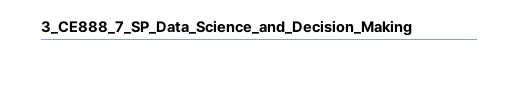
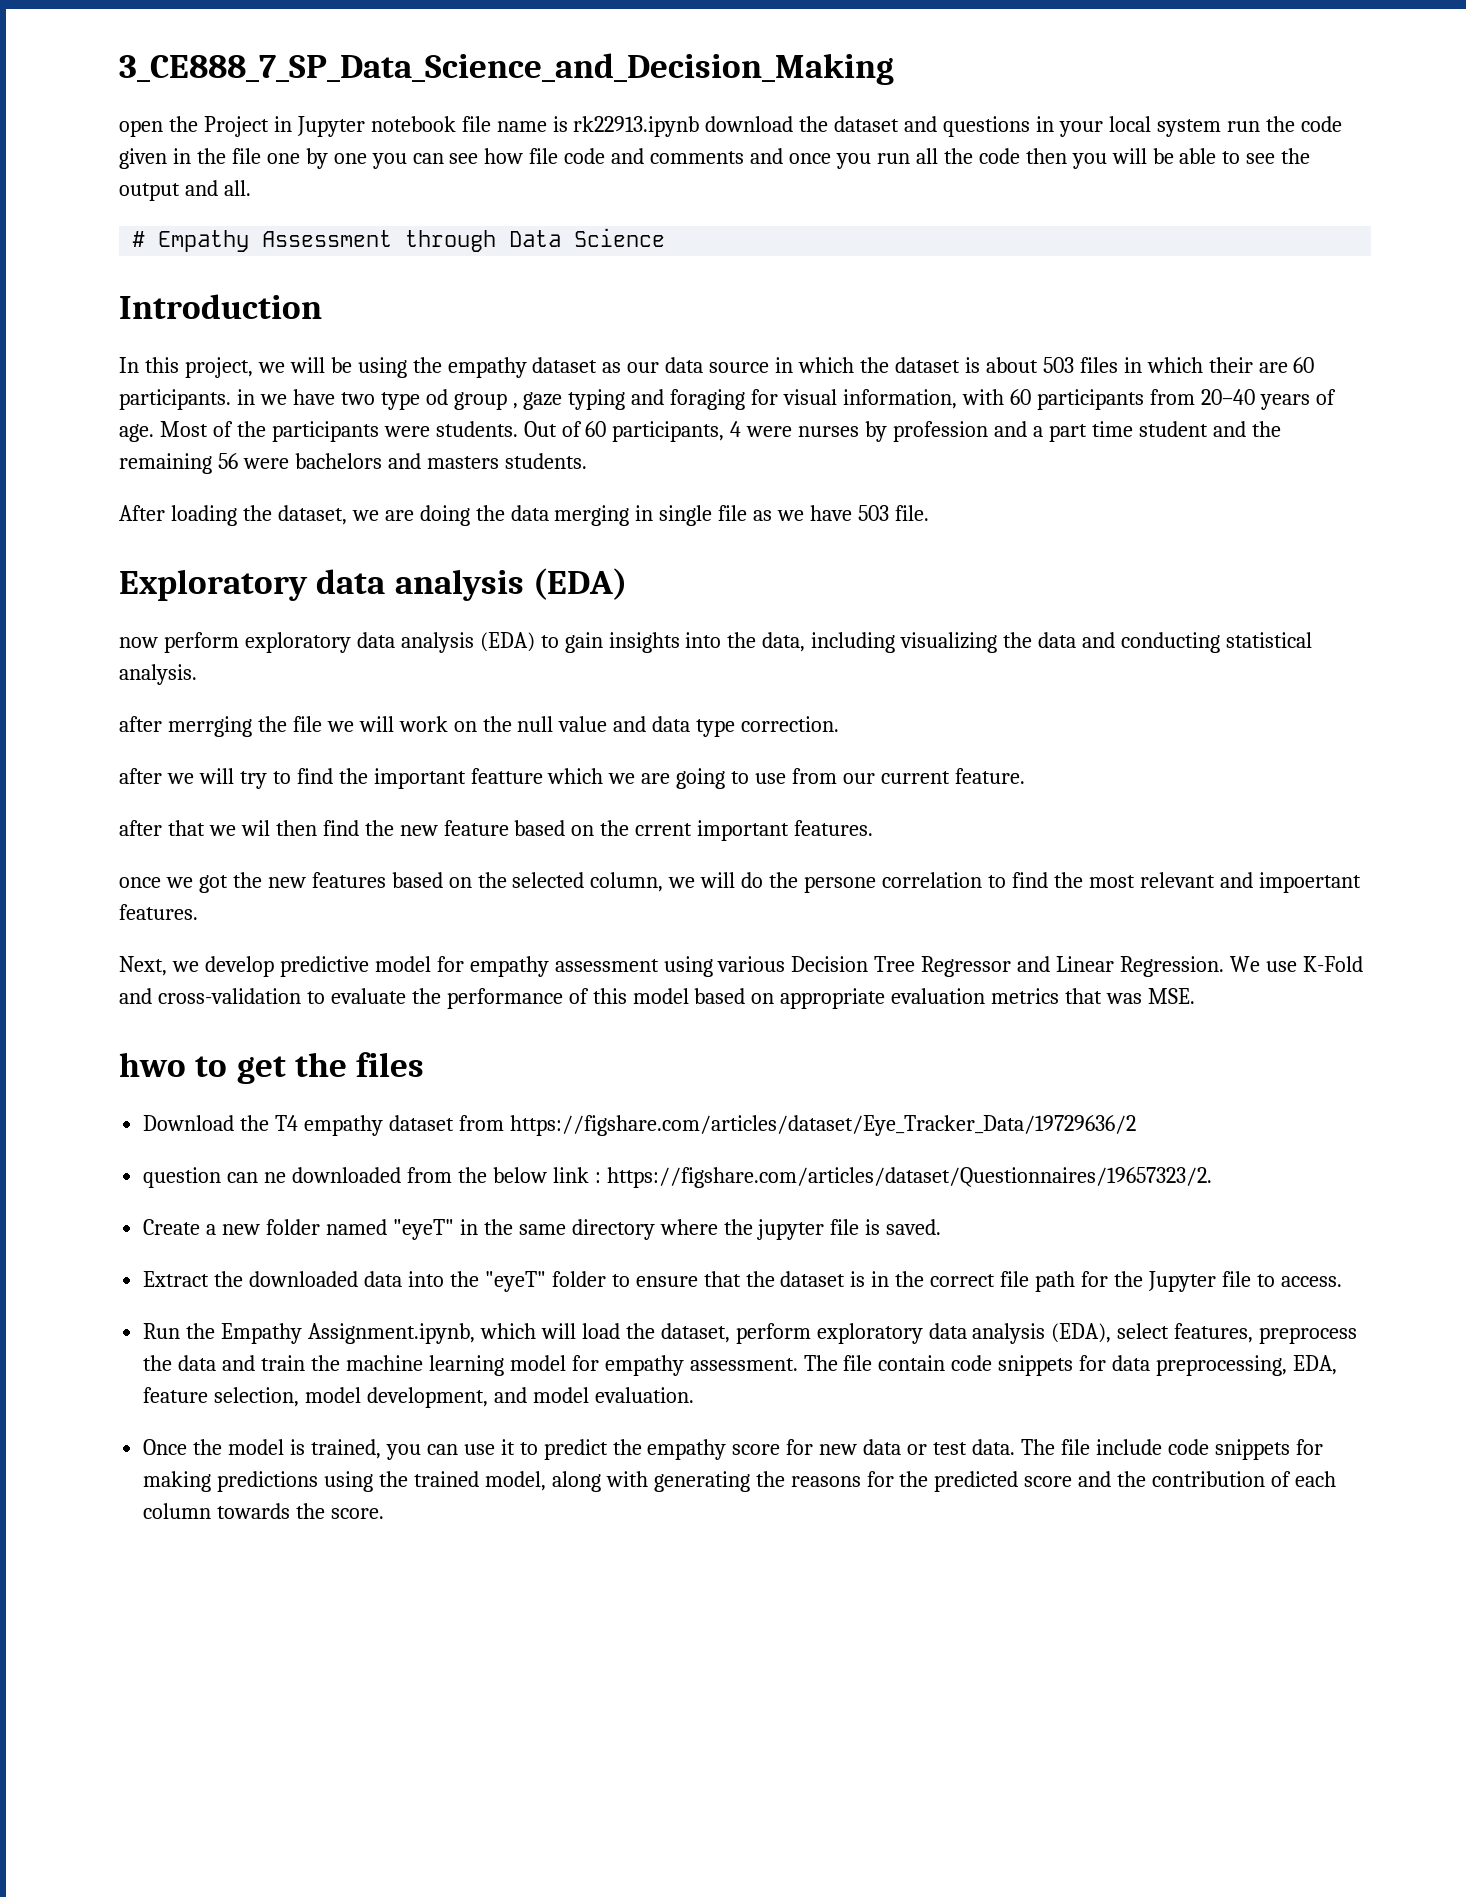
(412, 28) none -> [119,116,1342,137] [119,148,1311,169] [119,180,251,201] [132,228,666,252] [119,294,322,319] [119,357,1315,378] [119,389,1336,410] [119,421,1281,442] [119,453,587,474] [119,505,929,526] [119,568,627,601] [119,632,1312,653] [119,664,197,685] [119,716,840,737] [119,768,1025,789] [119,820,874,841] [119,872,1361,893] [119,904,198,920] [119,956,1363,977] [119,988,1196,1009] [119,1052,425,1084] [143,1115,1136,1136] [143,1167,1212,1188] [143,1219,942,1240] [143,1271,1342,1292] [143,1323,1358,1344] [143,1355,1338,1376] [143,1387,694,1408] [143,1439,1323,1460] [143,1471,1337,1492] [143,1503,385,1519] // open the Project in Jupyter notebook file name is rk22913.ipynb download the dataset and questions in your local system run the code given in the file one by one you can see how file code and comments and once you run all the code then you will be able to see the output and all. // # Empathy Assessment through Data Science // Introduction // In this project, we will be using the empathy dataset as our data source in which the dataset is about 503 files in which their are 60 participants. in we have two type od group , gaze typing and foraging for visual information, with 60 participants from 20–40 years of age. Most of the participants were students. Out of 60 participants, 4 were nurses by profession and a part time student and the remaining 56 were bachelors and masters students. // After loading the dataset, we are doing the data merging in single file as we have 503 file. // Exploratory data analysis (EDA) // now perform exploratory data analysis (EDA) to gain insights into the data, including visualizing the data and conducting statistical analysis. // after merrging the file we will work on the null value and data type correction. // after we will try to find the important featture which we are going to use from our current feature. // after that we wil then find the new feature based on the crrent important features. // once we got the new features based on the selected column, we will do the persone correlation to find the most relevant and impoertant features. // Next, we develop predictive model for empathy assessment using various Decision Tree Regressor and Linear Regression. We use K-Fold and cross-validation to evaluate the performance of this model based on appropriate evaluation metrics that was MSE. // hwo to get the files // Download the T4 empathy dataset from https://figshare.com/articles/dataset/Eye_Tracker_Data/19729636/2 // question can ne downloaded from the below link : https://figshare.com/articles/dataset/Questionnaires/19657323/2. // Create a new folder named "eyeT" in the same directory where the jupyter file is saved. // Extract the downloaded data into the "eyeT" folder to ensure that the dataset is in the correct file path for the Jupyter file to access. // Run the Empathy Assignment.ipynb, which will load the dataset, perform exploratory data analysis (EDA), select features, preprocess the data and train the machine learning model for empathy assessment. The file contain code snippets for data preprocessing, EDA, feature selection, model development, and model evaluation. // Once the model is trained, you can use it to predict the empathy score for new data or test data. The file include code snippets for making predictions using the trained model, along with generating the reasons for the predicted score and the contribution of each column towards the score.

